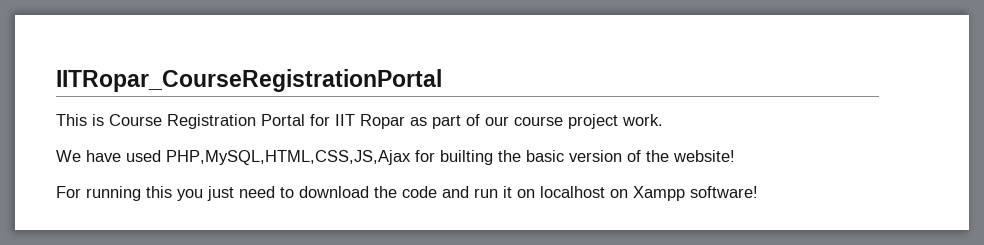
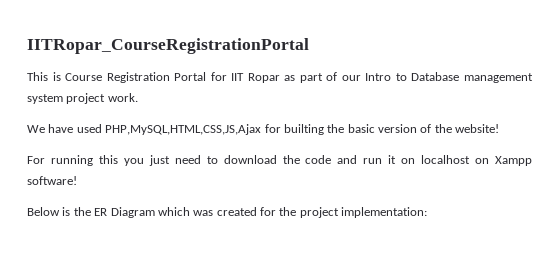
[514,116,563,126] course -> [365,72,534,83] [27,94,63,104] Intro to Database management system
(758, 192) none -> [27,207,428,218] // Below is the ER Diagram which was created for the project implementation:

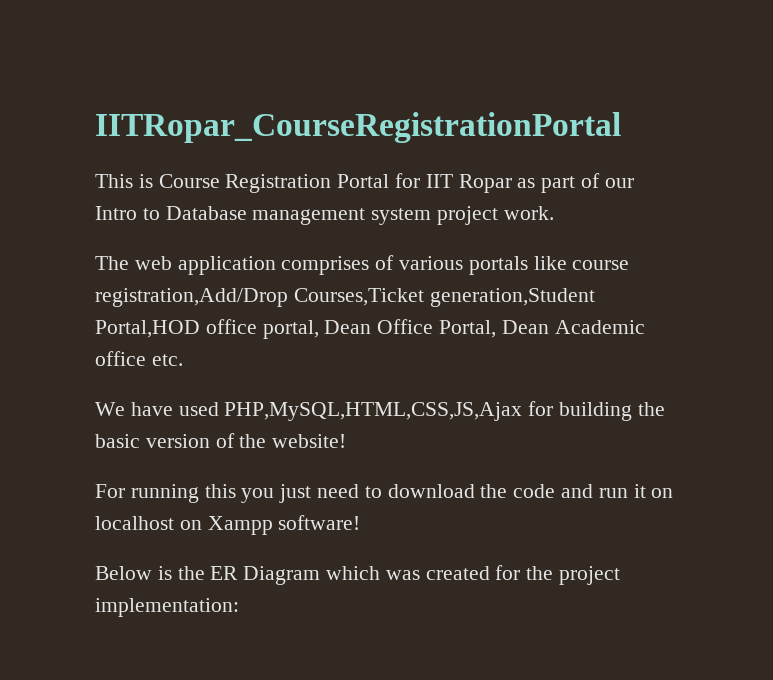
(138, 97) none -> [95,255,630,275] [95,288,595,307] [95,319,645,339] [95,351,183,366] // The web application comprises of various portals like course registration,Add/Drop Courses,Ticket generation,Student Portal,HOD office portal, Dean Office Portal, Dean Academic office etc.
[283,124,324,135] builting -> [559,402,633,421] building

